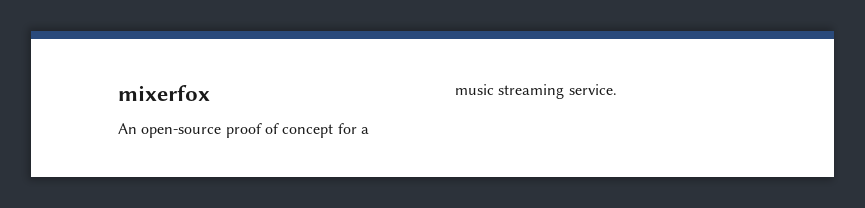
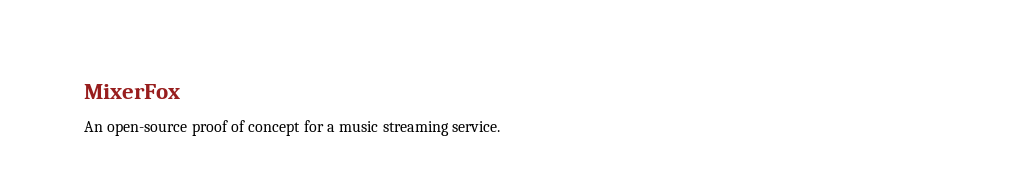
[118,85,210,101] mixerfox -> [84,84,180,99] MixerFox

